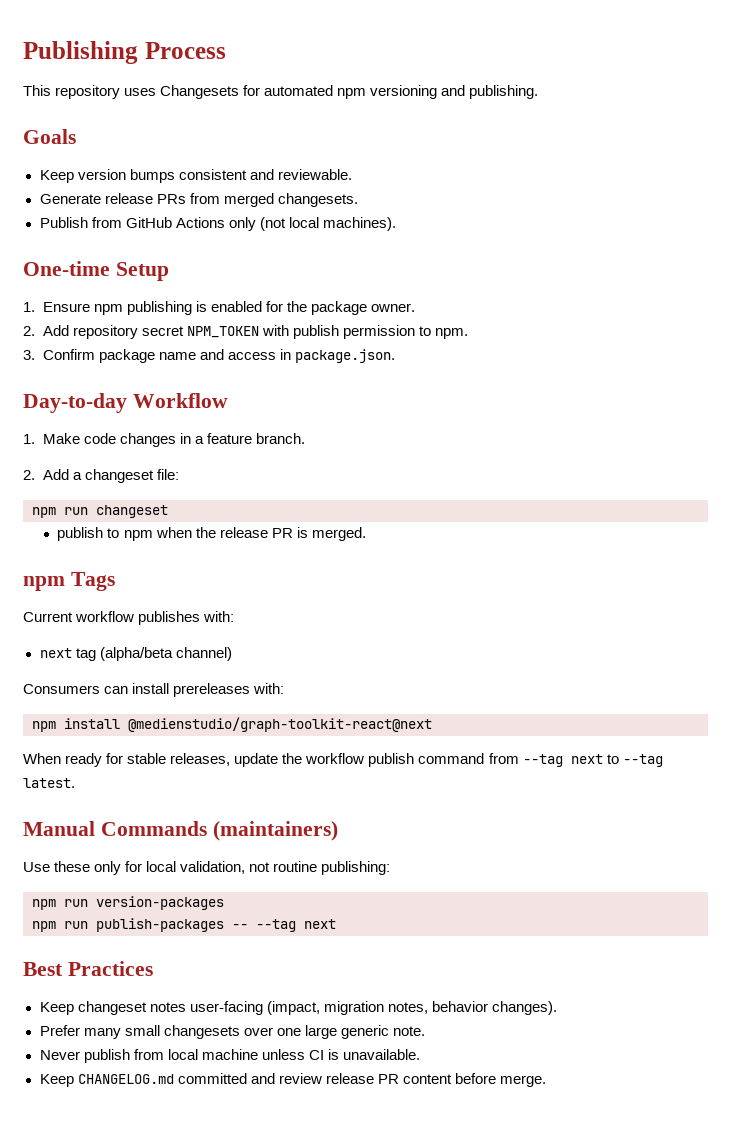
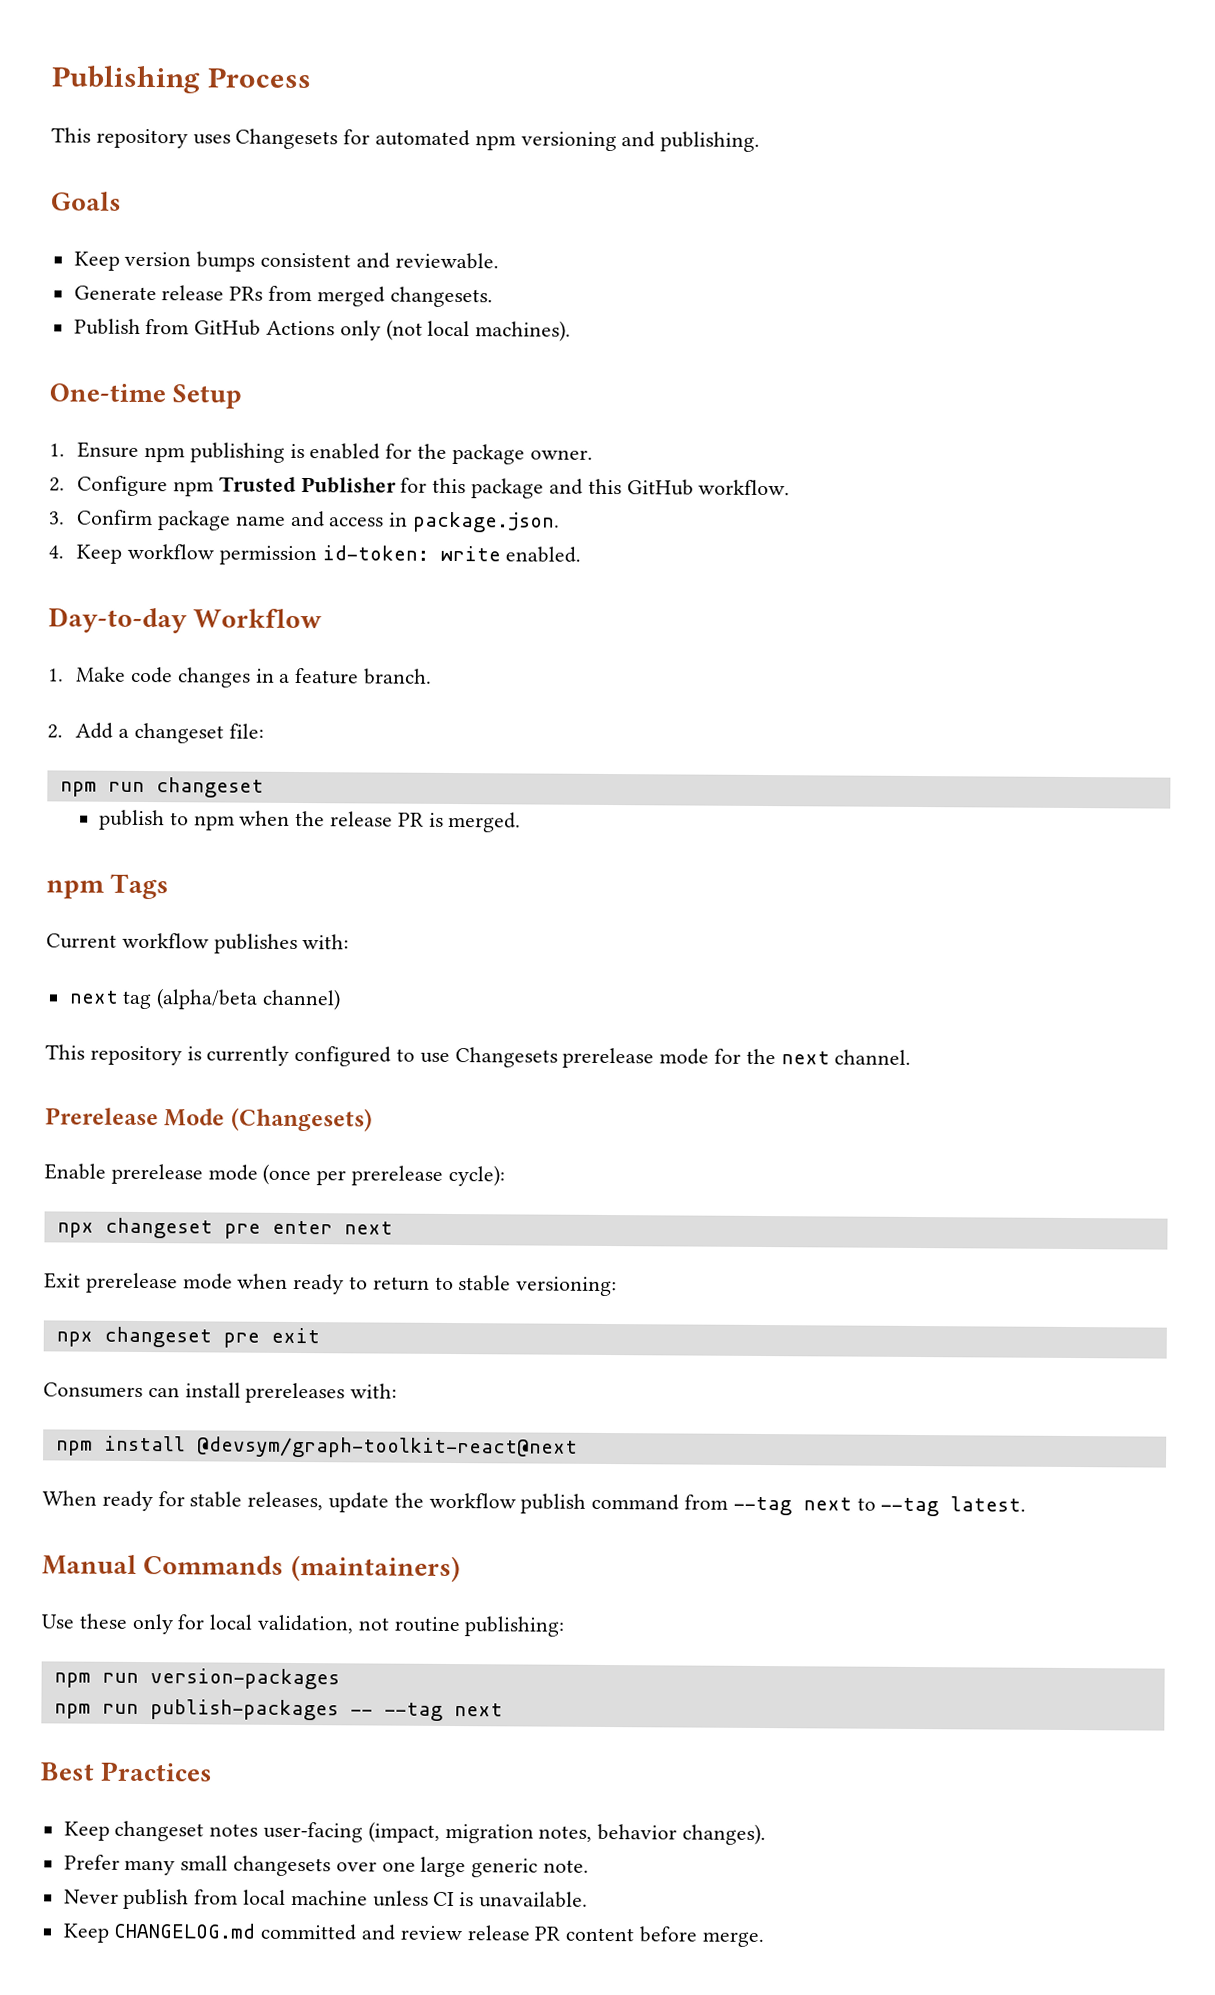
[42,325,468,339] Add repository secret NPM_TOKEN with publish permission to npm. -> [77,475,791,499] Configure npm Trusted Publisher for this package and this GitHub workflow.
(395, 356) none -> [48,543,582,566] // 4. Keep workflow permission id-token: write enabled.
(232, 654) none -> [45,1044,912,1069] [45,1107,373,1132] [44,1163,505,1187] [56,1217,393,1239] [44,1272,618,1297] [55,1326,320,1348] // This repository is currently configured to use Changesets prerelease mode for the next channel. // Prerelease Mode (Changesets) // Enable prerelease mode (once per prerelease cycle): // npx changeset pre enter next // Exit prerelease mode when ready to return to stable versioning: // npx changeset pre exit
[128,717,432,732] @medienstudio/graph-toolkit-react@next -> [196,1436,578,1459] @devsym/graph-toolkit-react@next

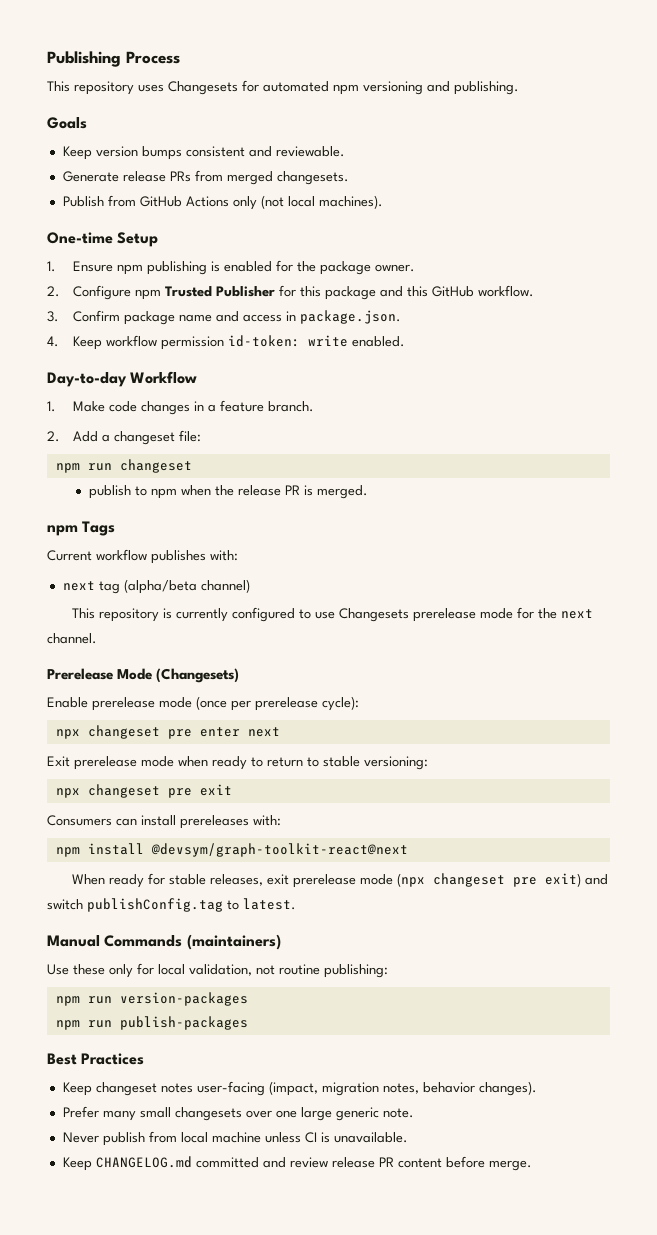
[328,1492,940,1517] update the workflow publish command from --tag next to --tag -> [267,873,609,888] [47,898,239,912] exit prerelease mode (npx changeset pre exit) and switch publishConfig.tag to
[349,1702,503,1721] -- --tag next -> (248, 1023) none

